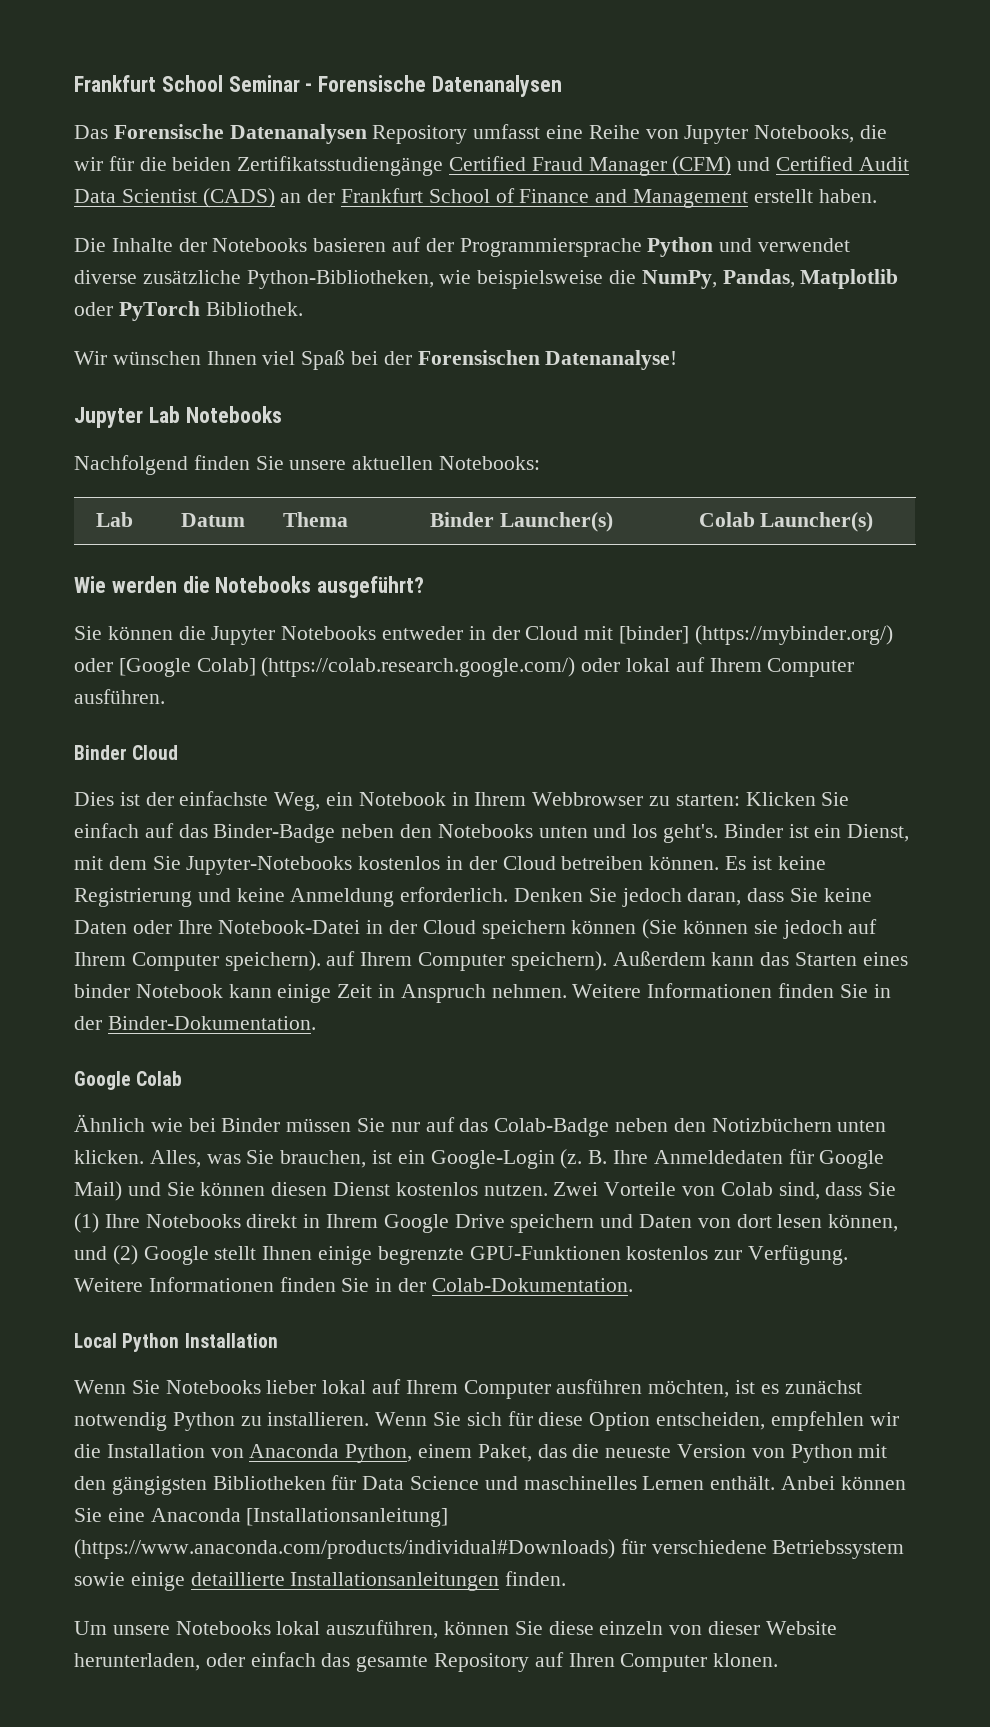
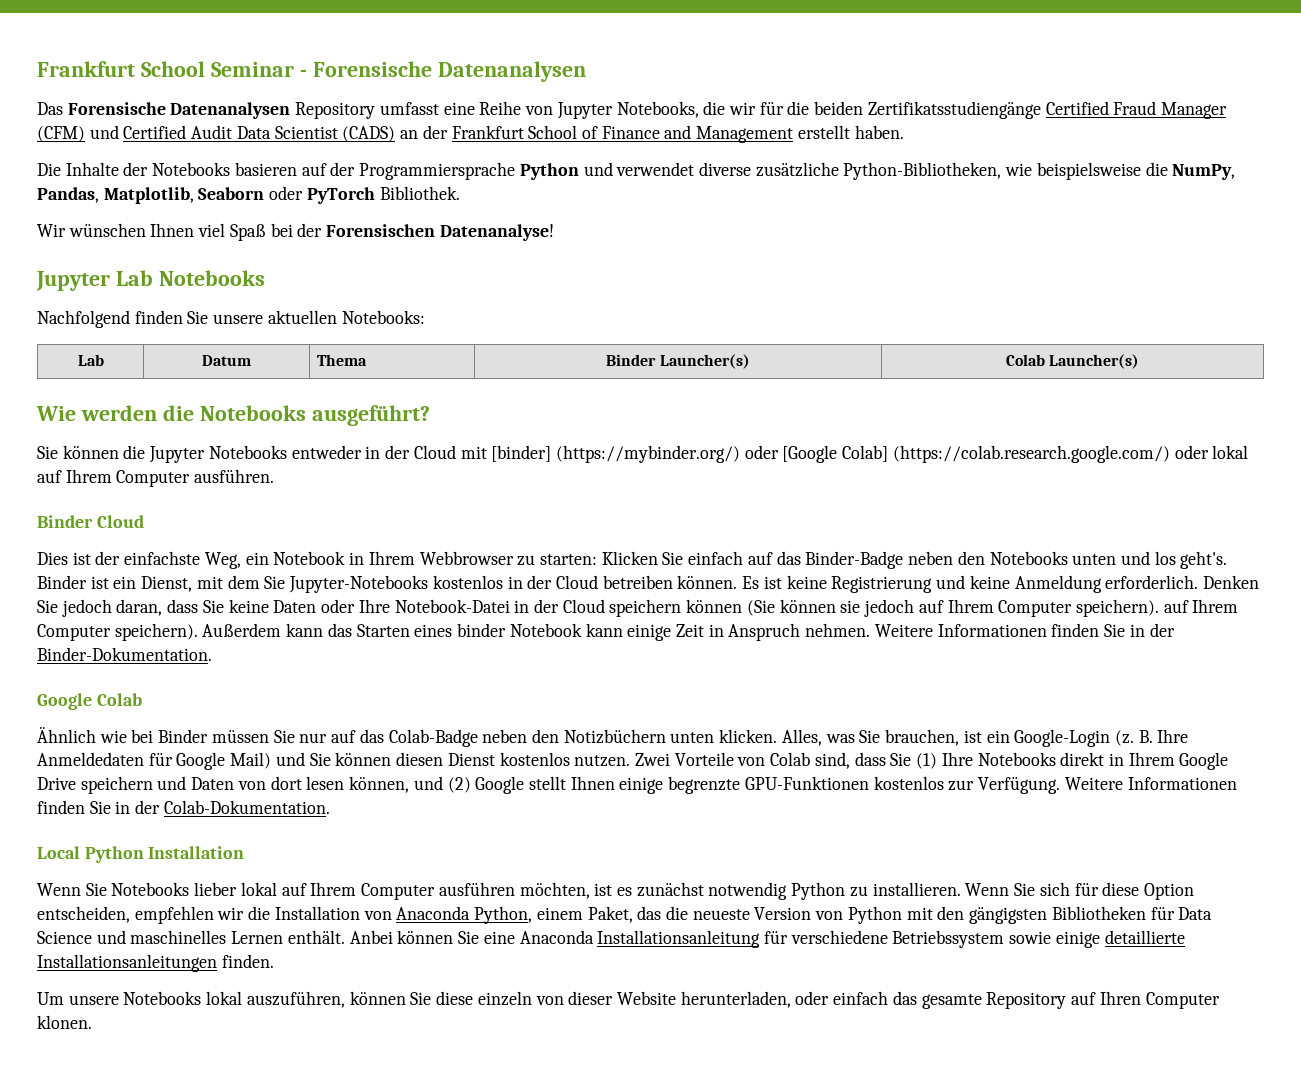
[800,269,899,289] Matplotlib -> [103,187,265,204] Matplotlib, Seaborn
[246,1508,449,1527] [74,1539,615,1559] [Installationsanleitung] (https://www.anaconda.com/products/individual#Downloads) -> [597,930,761,948] Installationsanleitung

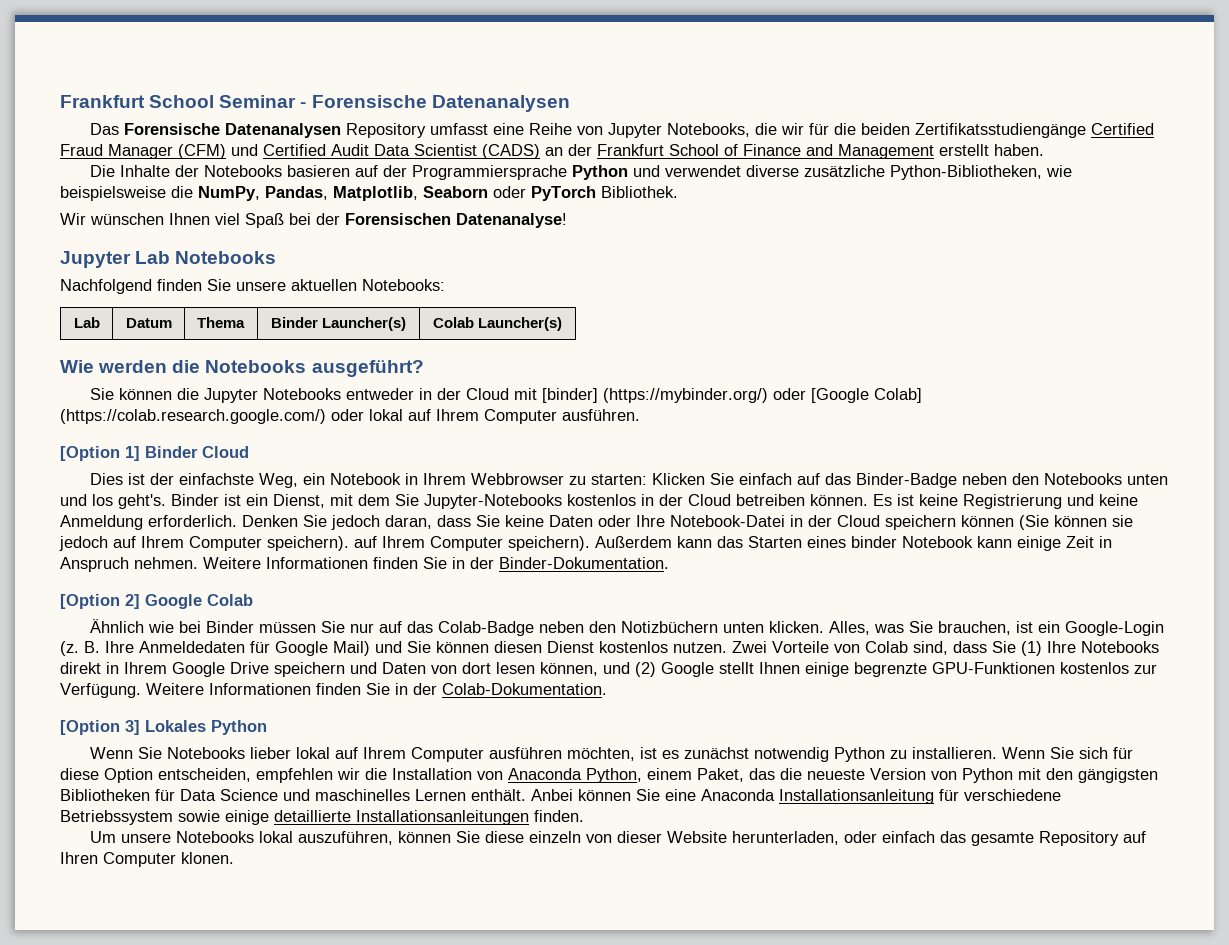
(275, 476) none -> [60,446,140,461] [Option 1]
(212, 654) none -> [60,594,140,609] [Option 2]
[37,846,245,863] Local Python Installation -> [60,720,267,735] [Option 3] Lokales Python

